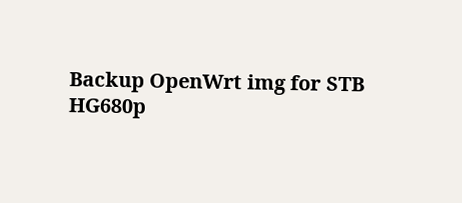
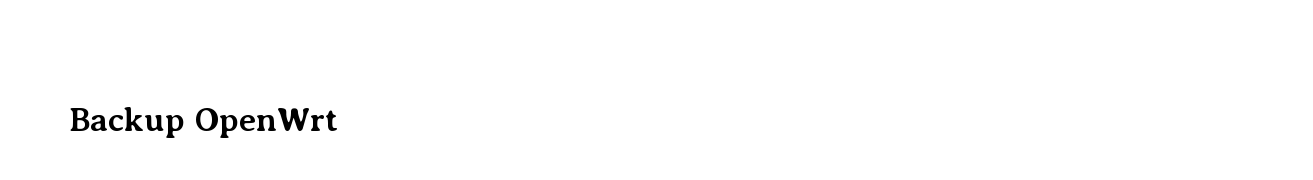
[246,74,365,95] [68,98,147,119] img for STB HG680p -> (339, 123) none

